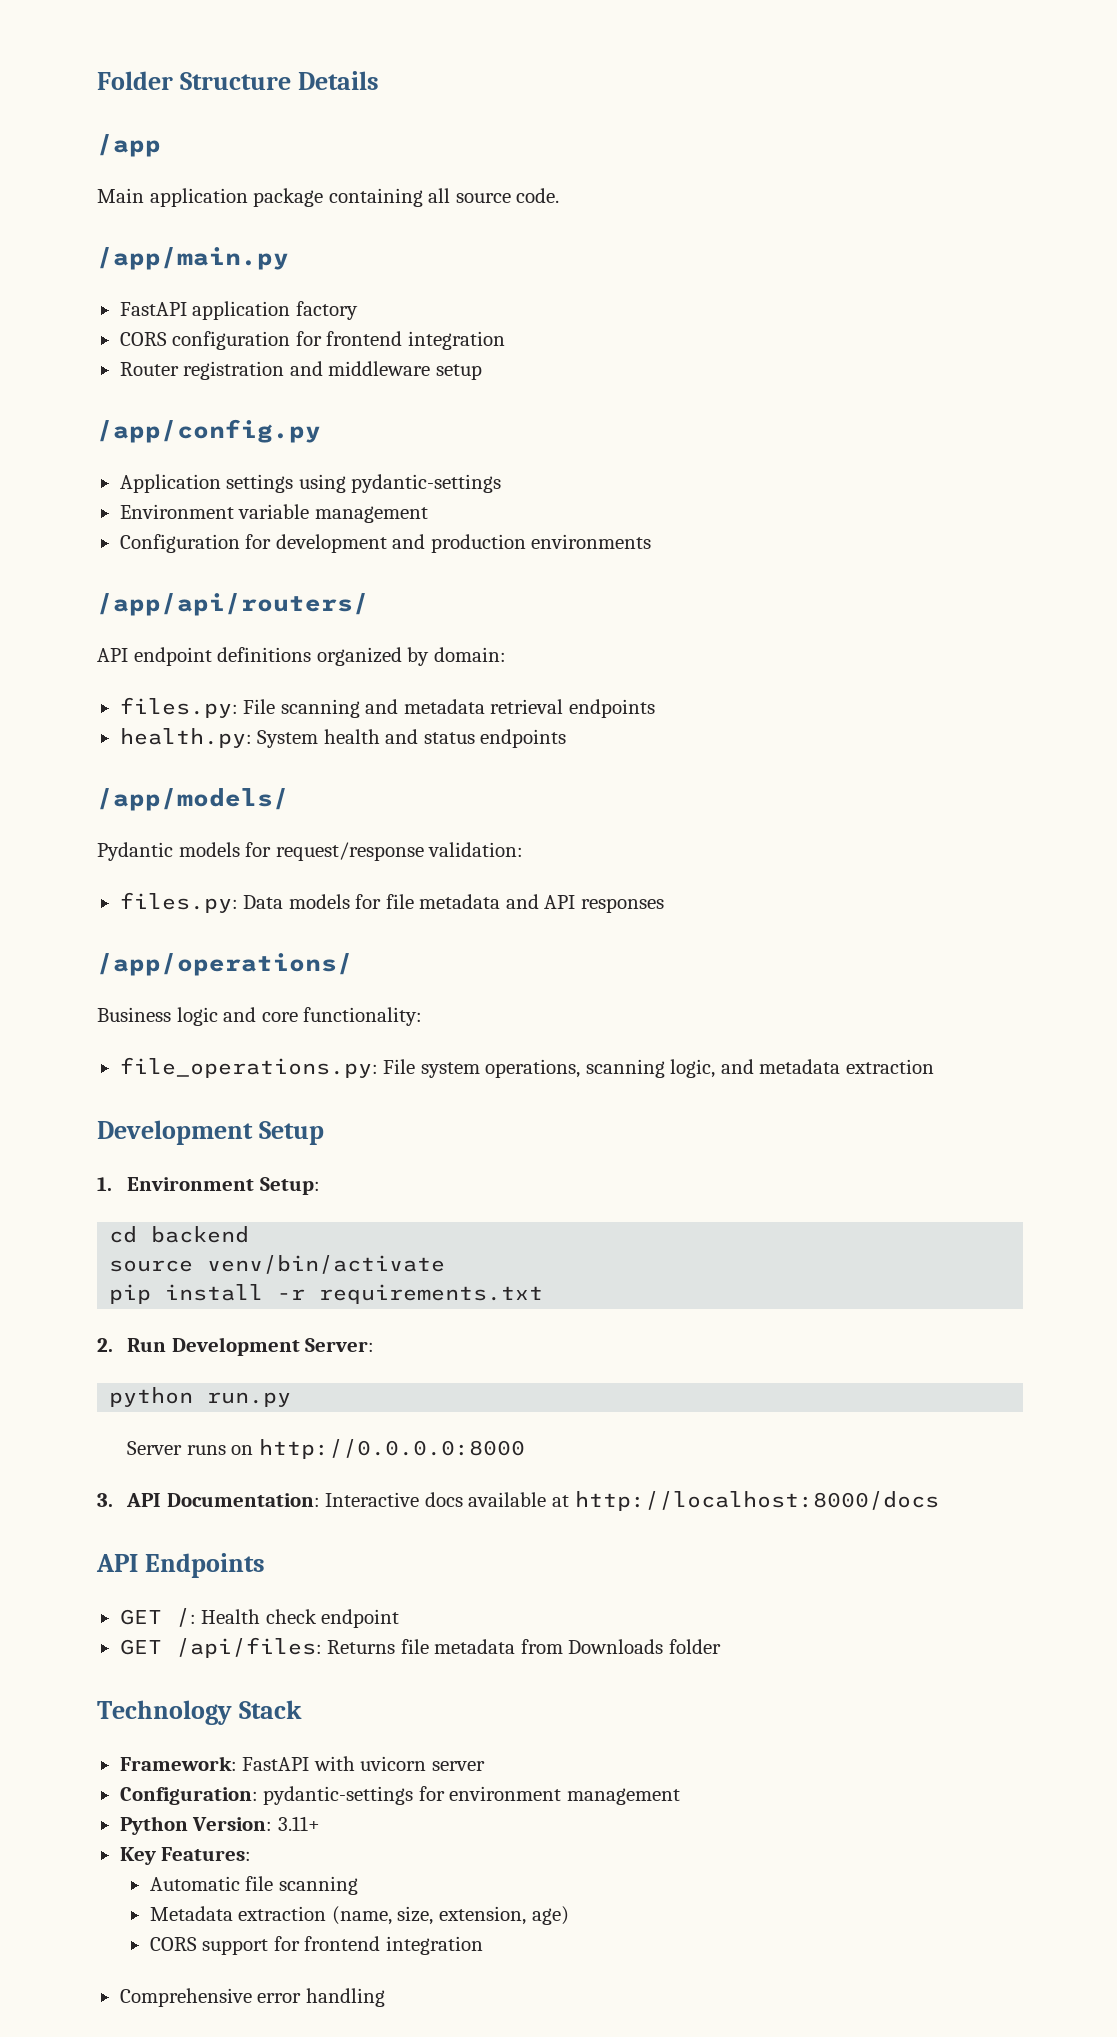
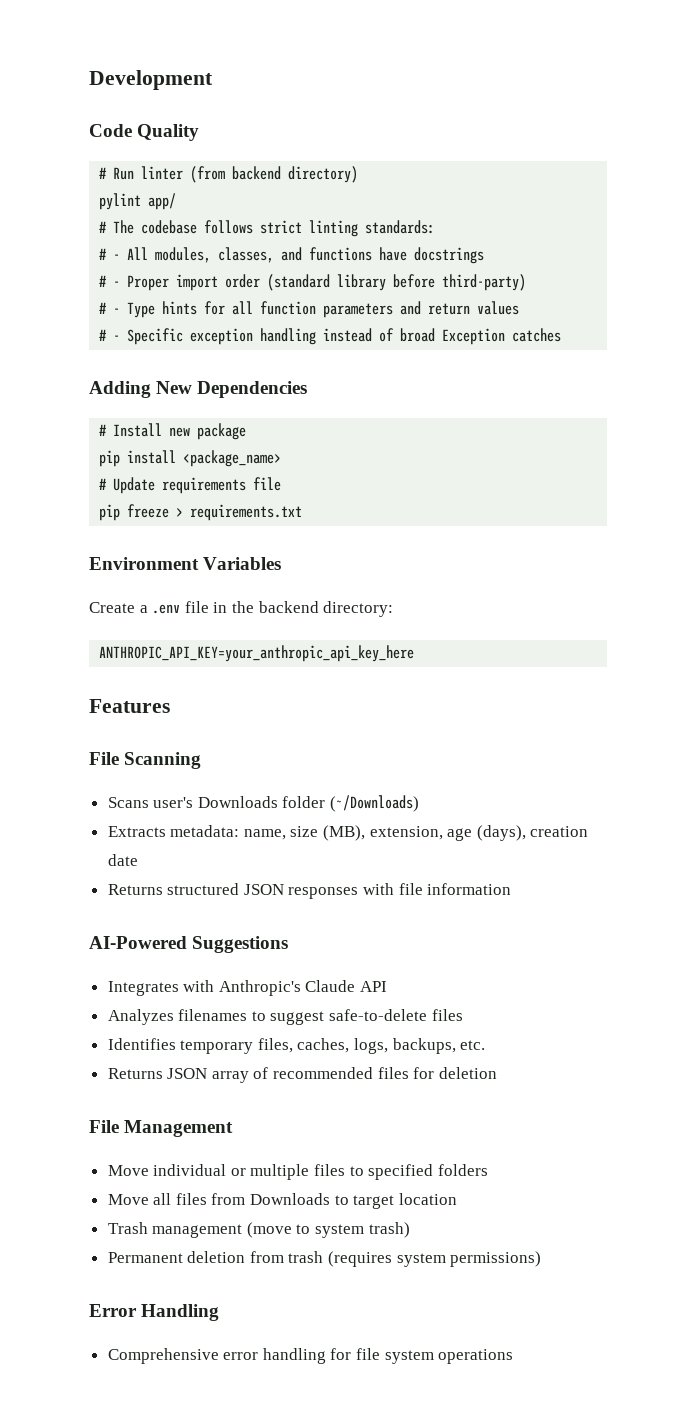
[97,71,379,90] [97,134,161,157] [97,188,560,207] [97,247,289,270] [119,301,358,320] [119,331,505,350] [119,361,482,380] [97,419,321,443] [119,474,502,493] [119,504,428,523] [119,534,652,553] [97,593,369,616] [97,647,506,666] [119,697,655,718] [119,728,567,748] [97,788,289,811] [97,842,524,861] [119,892,664,913] [97,953,353,976] [97,1007,423,1026] [119,1057,934,1078] [97,1120,324,1145] [97,1177,320,1195] [109,1226,250,1243] [109,1255,446,1274] [109,1284,544,1304] [97,1337,375,1356] [109,1387,292,1407] [127,1439,525,1459] [97,1491,939,1511] [96,1553,265,1578] [119,1608,400,1628] [119,1637,721,1658] [97,1700,302,1725] [119,1756,485,1771] [119,1786,680,1805] [119,1816,320,1835] [119,1847,252,1865] [149,1876,358,1895] [149,1906,569,1925] [149,1936,483,1955] Folder Structure Details // /app // Main application package containing all source code. // /app/main.py // FastAPI application factory // CORS configuration for frontend integration // Router registration and middleware setup // /app/config.py // Application settings using pydantic-settings // Environment variable management // Configuration for development and production environments // /app/api/routers/ // API endpoint definitions organized by domain: // files.py: File scanning and metadata retrieval endpoints // health.py: System health and status endpoints // /app/models/ // Pydantic models for request/response validation: // files.py: Data models for file metadata and API responses // /app/operations/ // Business logic and core functionality: // file_operations.py: File system operations, scanning logic, and metadata extraction // Development Setup // 1. Environment Setup: // cd backend // source venv/bin/activate // pip install -r requirements.txt // 2. Run Development Server: // python run.py // Server runs on http://0.0.0.0:8000 // 3. API Documentation: Interactive docs available at http://localhost:8000/docs // API Endpoints // GET /: Health check endpoint // GET /api/files: Returns file metadata from Downloads folder // Technology Stack // Framework: FastAPI with uvicorn server // Configuration: pydantic-settings for environment management // Python Version: 3.11+ // Key Features: // Automatic file scanning // Metadata extraction (name, size, extension, age) // CORS support for frontend integration -> [89,70,213,90] [89,124,200,141] [99,166,359,183] [99,193,177,210] [99,220,436,237] [99,247,485,264] [99,274,527,291] [99,301,520,318] [99,328,562,345] [89,381,308,398] [99,423,247,440] [99,450,282,467] [99,477,282,494] [99,504,303,521] [89,557,282,570] [89,601,394,617] [99,645,415,662] [89,699,170,713] [89,752,202,769] [107,795,420,812] [107,825,589,841] [107,854,138,866] [107,883,512,899] [89,936,289,953] [107,980,388,996] [107,1009,463,1025] [107,1038,486,1054] [107,1067,497,1083] [89,1120,234,1137] [107,1164,488,1180] [107,1193,457,1209] [107,1222,410,1238] [107,1251,542,1267] [89,1304,220,1321] Development // Code Quality // # Run linter (from backend directory) // pylint app/ // # The codebase follows strict linting standards: // # - All modules, classes, and functions have docstrings // # - Proper import order (standard library before third-party) // # - Type hints for all function parameters and return values // # - Specific exception handling instead of broad Exception catches // Adding New Dependencies // # Install new package // pip install <package_name> // # Update requirements file // pip freeze > requirements.txt // Environment Variables // Create a .env file in the backend directory: // ANTHROPIC_API_KEY=your_anthropic_api_key_here // Features // File Scanning // Scans user's Downloads folder (~/Downloads) // Extracts metadata: name, size (MB), extension, age (days), creation date // Returns structured JSON responses with file information // AI-Powered Suggestions // Integrates with Anthropic's Claude API // Analyzes filenames to suggest safe-to-delete files // Identifies temporary files, caches, logs, backups, etc. // Returns JSON array of recommended files for deletion // File Management // Move individual or multiple files to specified folders // Move all files from Downloads to target location // Trash management (move to system trash) // Permanent deletion from trash (requires system permissions) // Error Handling
(385, 1997) none -> [330,1348,514,1364] for file system operations

